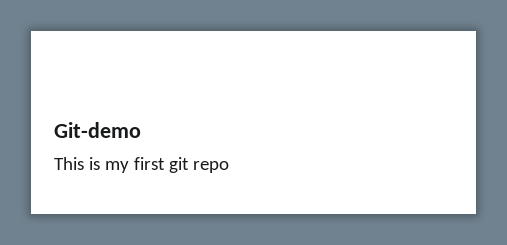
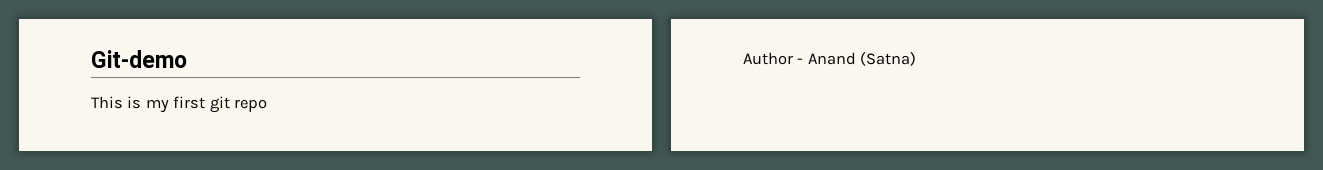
(229, 167) none -> [743,52,917,66] // Author - Anand (Satna)

